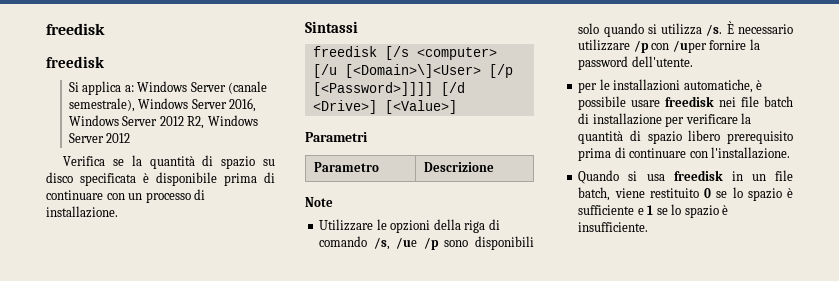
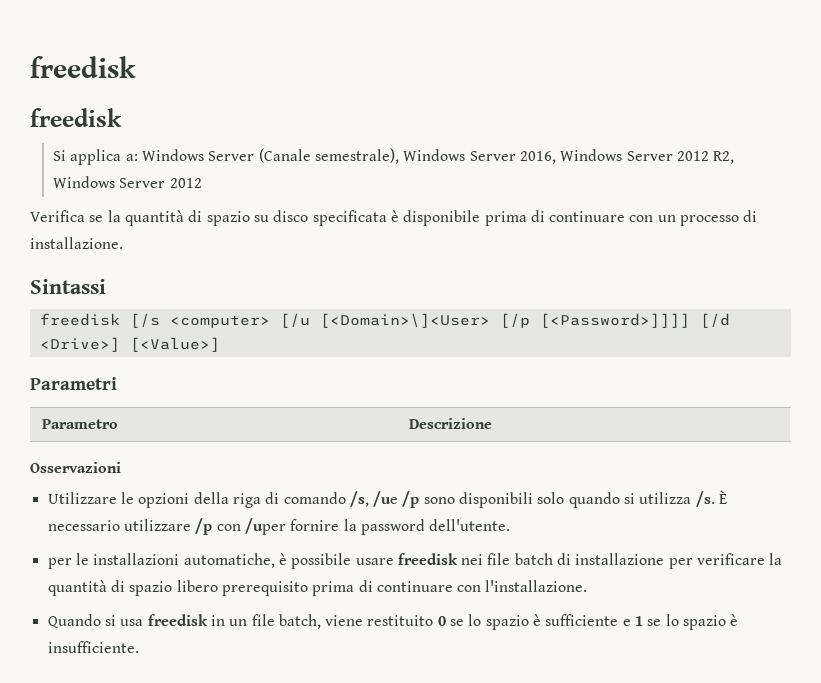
[228,81,268,94] (canale -> [258,148,311,163] (Canale
[305,197,333,207] Note -> [30,462,121,473] Osservazioni

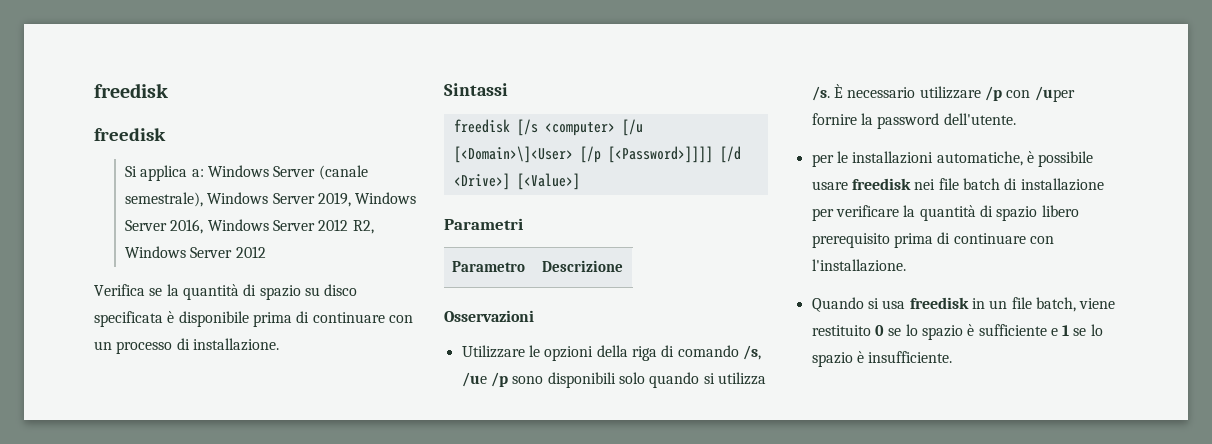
[258,148,311,163] (Canale -> [318,165,368,180] (canale
(516, 156) none -> [318,192,417,207] [125,220,168,231] 2019, Windows Server

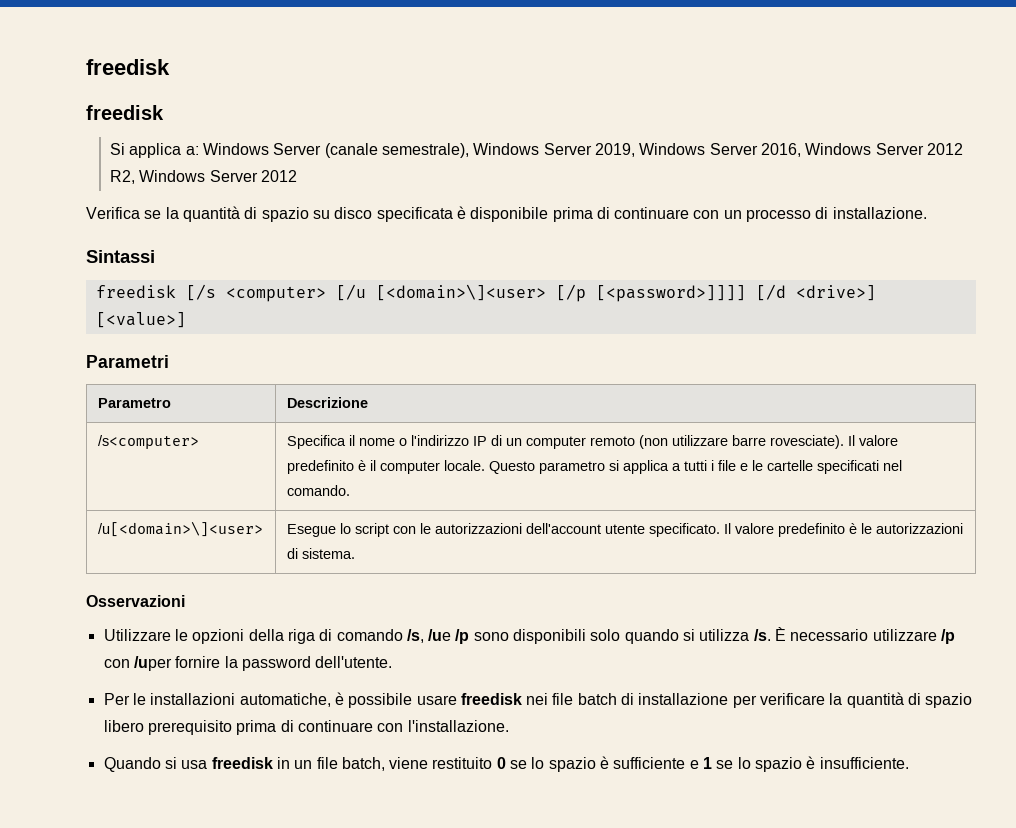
[453,146,741,163] [453,173,580,190] [444,218,523,230] [452,261,526,272] [542,260,624,272] [<Domain>\]<User> [/p [<Password>]]]] [/d <Drive>] [<Value>] // Parametri // Parametro | Descrizione -> [375,284,876,302] [95,312,186,328] [86,355,169,368] [97,398,171,408] [286,397,368,408] [97,435,199,449] [286,435,898,449] [286,460,902,474] [286,485,350,496] [97,521,263,537] [286,523,963,537] [286,548,355,559] [<domain>\]<user> [/p [<password>]]]] [/d <drive>] [<value>] // Parametri // Parametro | Descrizione // /s<computer> | Specifica il nome o l'indirizzo IP di un computer remoto (non utilizzare barre rovesciate). Il valore predefinito è il computer locale. Questo parametro si applica a tutti i file e le cartelle specificati nel comando. // /u[<domain>\]<user> | Esegue lo script con le autorizzazioni dell'account utente specificato. Il valore predefinito è le autorizzazioni di sistema.
[811,154,834,167] per -> [103,693,130,705] Per

